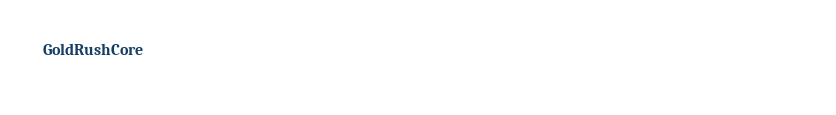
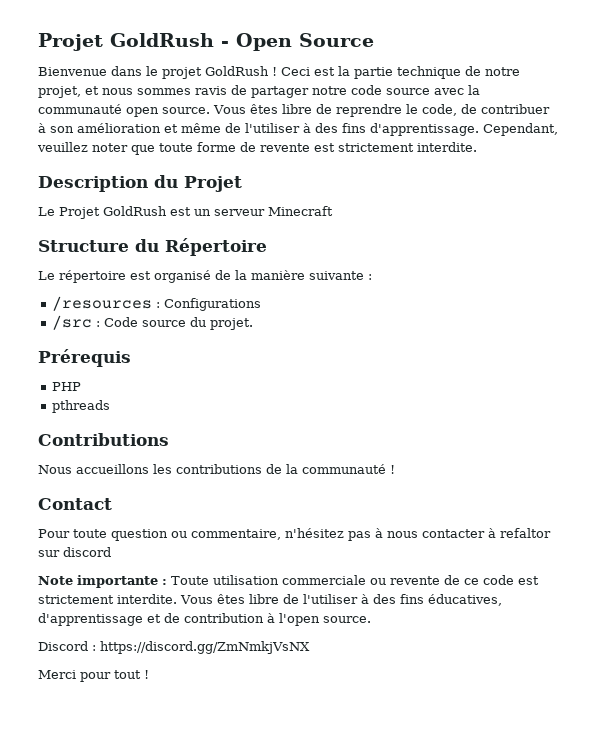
[43,43,143,55] GoldRushCore -> [38,33,374,51] [38,66,520,79] [38,85,480,98] [38,104,550,117] [38,123,558,136] [37,142,477,155] [38,175,242,192] [38,206,333,219] [38,238,267,256] [38,270,372,283] [52,296,262,311] [52,315,254,330] [38,349,131,367] [52,382,82,391] [52,400,111,413] [38,433,169,446] [38,464,395,474] [38,498,112,510] [38,528,551,541] [38,547,111,557] [38,575,539,588] [38,594,502,606] [38,613,371,626] [38,641,310,654] [38,670,149,682] Projet GoldRush - Open Source // Bienvenue dans le projet GoldRush ! Ceci est la partie technique de notre projet, et nous sommes ravis de partager notre code source avec la communauté open source. Vous êtes libre de reprendre le code, de contribuer à son amélioration et même de l'utiliser à des fins d'apprentissage. Cependant, veuillez noter que toute forme de revente est strictement interdite. // Description du Projet // Le Projet GoldRush est un serveur Minecraft // Structure du Répertoire // Le répertoire est organisé de la manière suivante : // /resources : Configurations // /src : Code source du projet. // Prérequis // PHP // pthreads // Contributions // Nous accueillons les contributions de la communauté ! // Contact // Pour toute question ou commentaire, n'hésitez pas à nous contacter à refaltor sur discord // Note importante : Toute utilisation commerciale ou revente de ce code est strictement interdite. Vous êtes libre de l'utiliser à des fins éducatives, d'apprentissage et de contribution à l'open source. // Discord : https://discord.gg/ZmNmkjVsNX // Merci pour tout !

